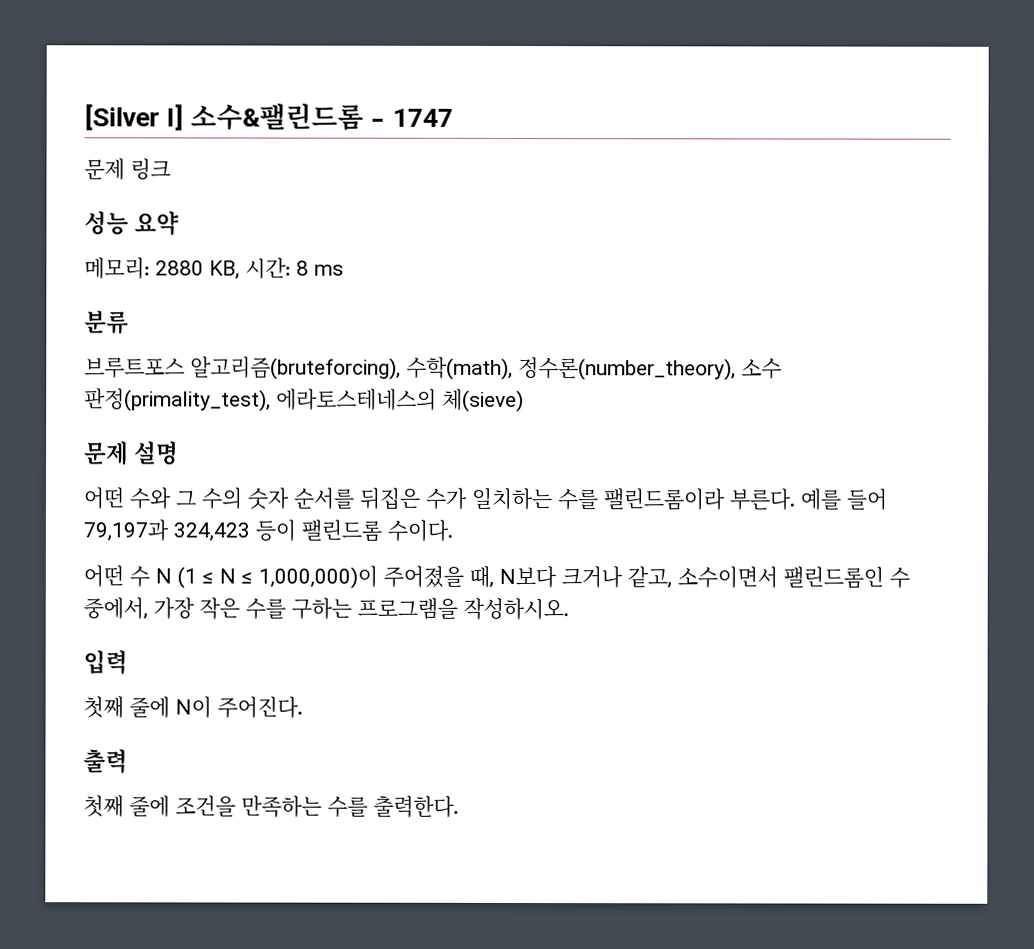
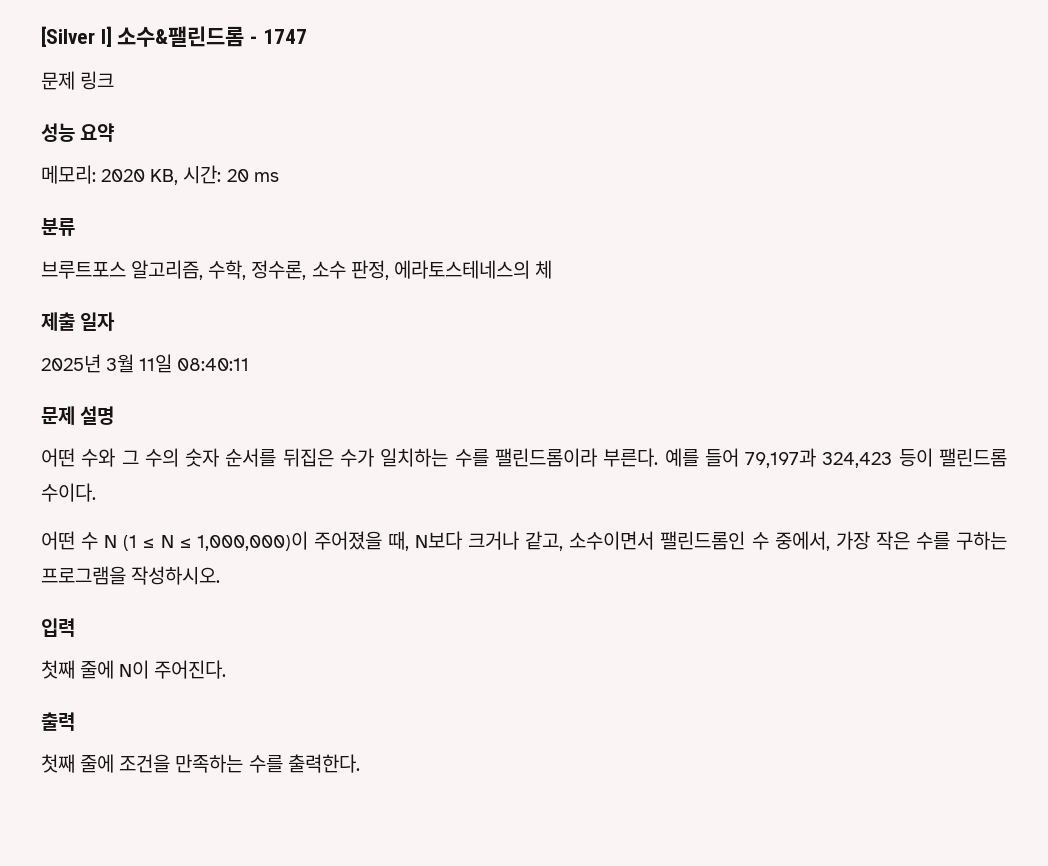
[155,260,204,276] 2880 -> [101,169,146,182] 2020
[296,260,309,276] 8 -> [226,169,249,182] 20
[190,356,782,381] [84,388,524,413] 알고리즘(bruteforcing), 수학(math), 정수론(number_theory), 소수 판정(primality_test), 에라토스테네스의 체(sieve) -> [131,260,552,280] [41,312,116,331] [41,354,250,373] 알고리즘, 수학, 정수론, 소수 판정, 에라토스테네스의 체 // 제출 일자 // 2025년 3월 11일 08:40:11

